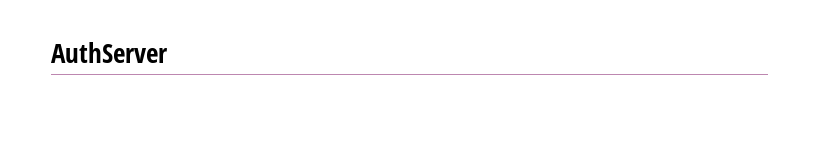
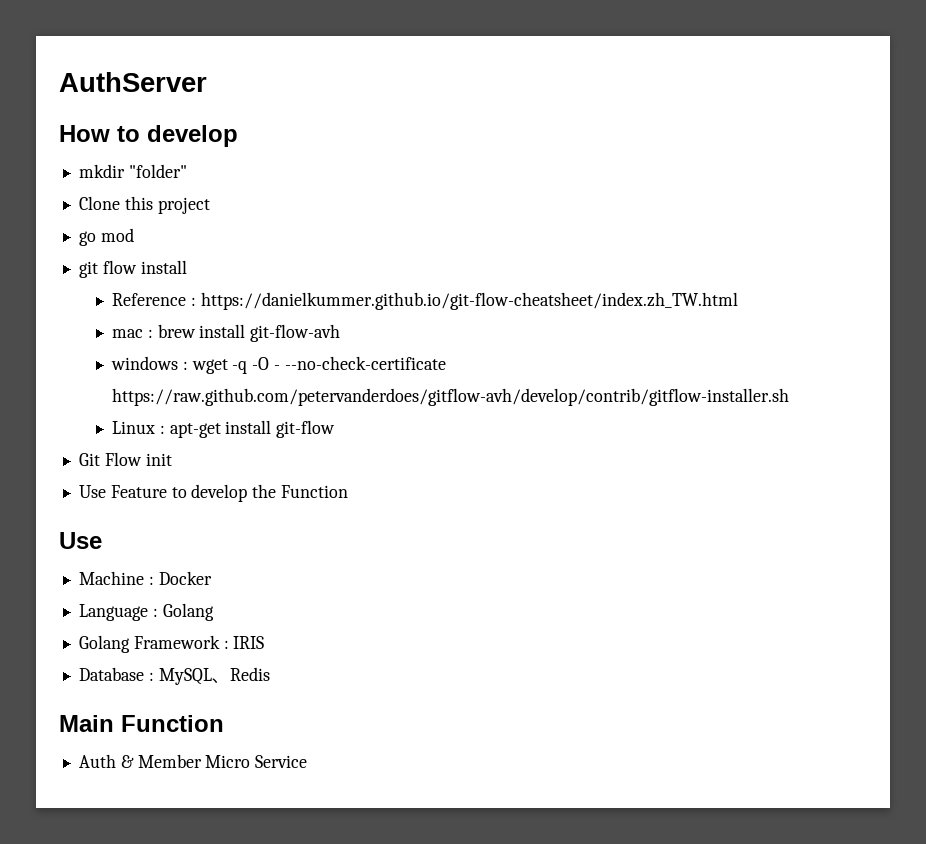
(168, 52) none -> [59,125,238,147] [78,164,187,178] [78,196,210,214] [78,228,134,246] [78,260,187,278] [111,292,738,310] [111,324,341,342] [110,356,447,374] [111,388,789,406] [111,420,336,438] [78,452,172,466] [78,484,349,502] [59,532,102,549] [78,571,212,585] [78,603,214,621] [78,635,265,653] [78,667,270,685] [59,715,224,732] [78,754,308,768] // How to develop // mkdir "folder" // Clone this project // go mod // git flow install // Reference : https://danielkummer.github.io/git-flow-cheatsheet/index.zh_TW.html // mac : brew install git-flow-avh // windows : wget -q -O - --no-check-certificate https://raw.github.com/petervanderdoes/gitflow-avh/develop/contrib/gitflow-installer.sh // Linux : apt-get install git-flow // Git Flow init // Use Feature to develop the Function // Use // Machine : Docker // Language : Golang // Golang Framework : IRIS // Database : MySQL、Redis // Main Function // Auth & Member Micro Service

